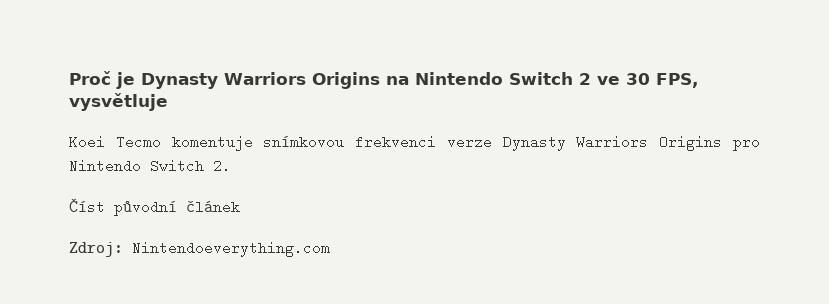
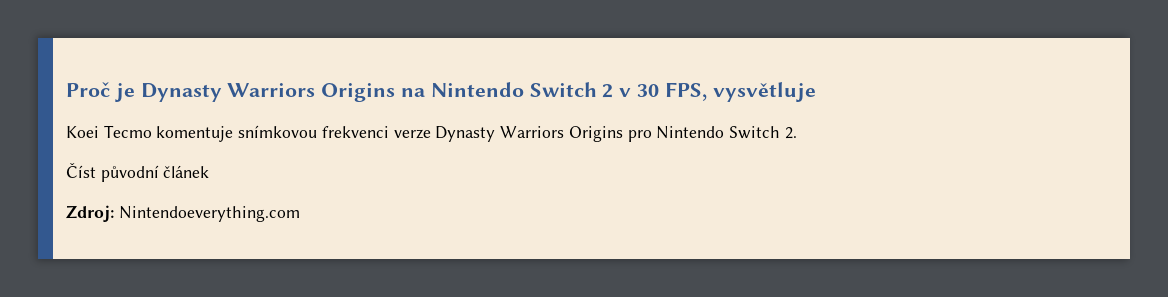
[597,76,620,85] ve -> [619,88,632,97] v

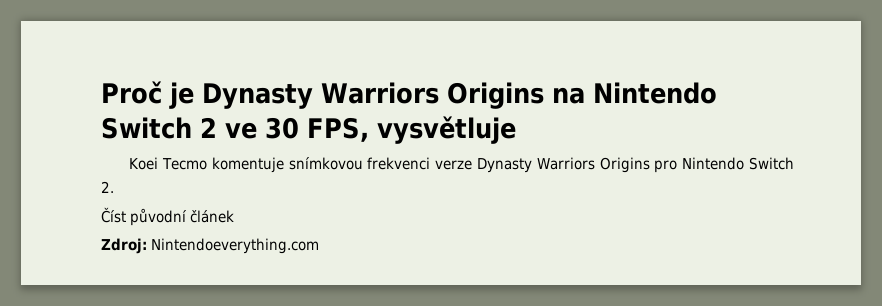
[619,88,632,97] v -> [225,122,257,139] ve

